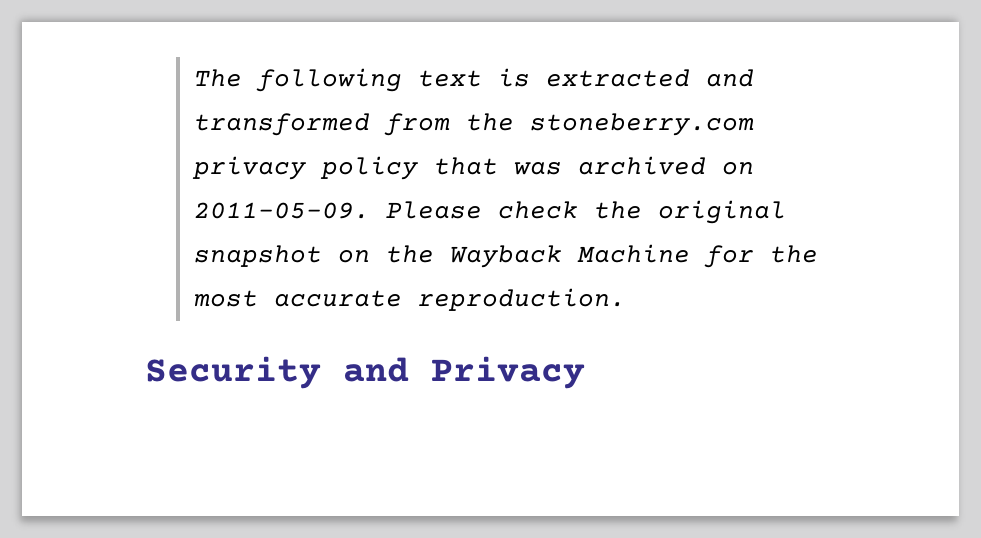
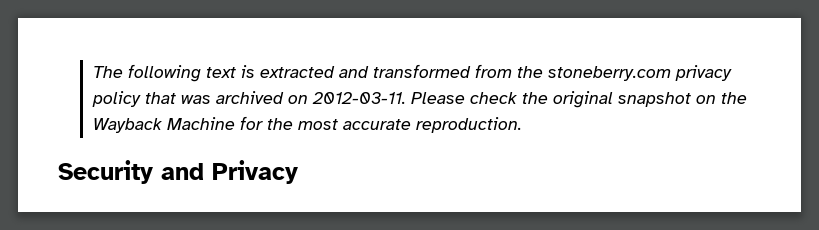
[194,202,371,219] 2011-05-09. -> [311,92,406,104] 2012-03-11.

